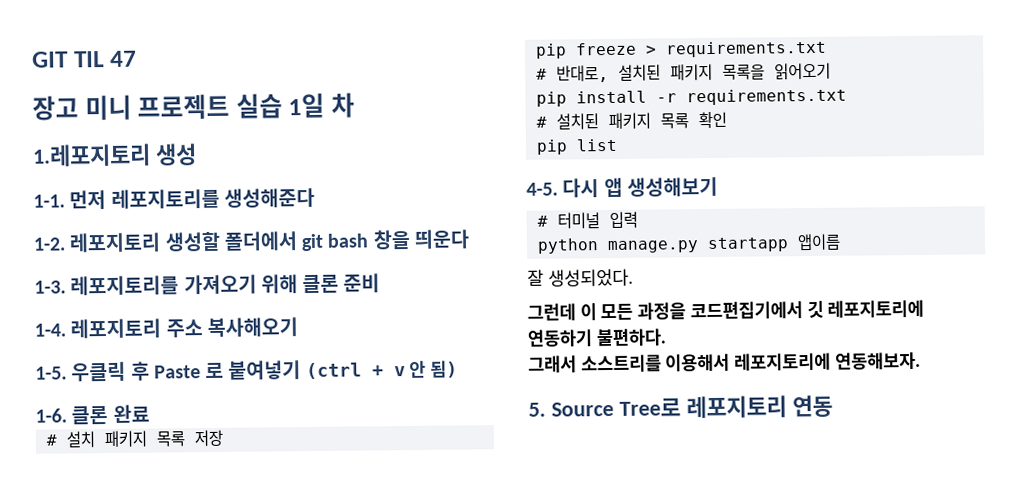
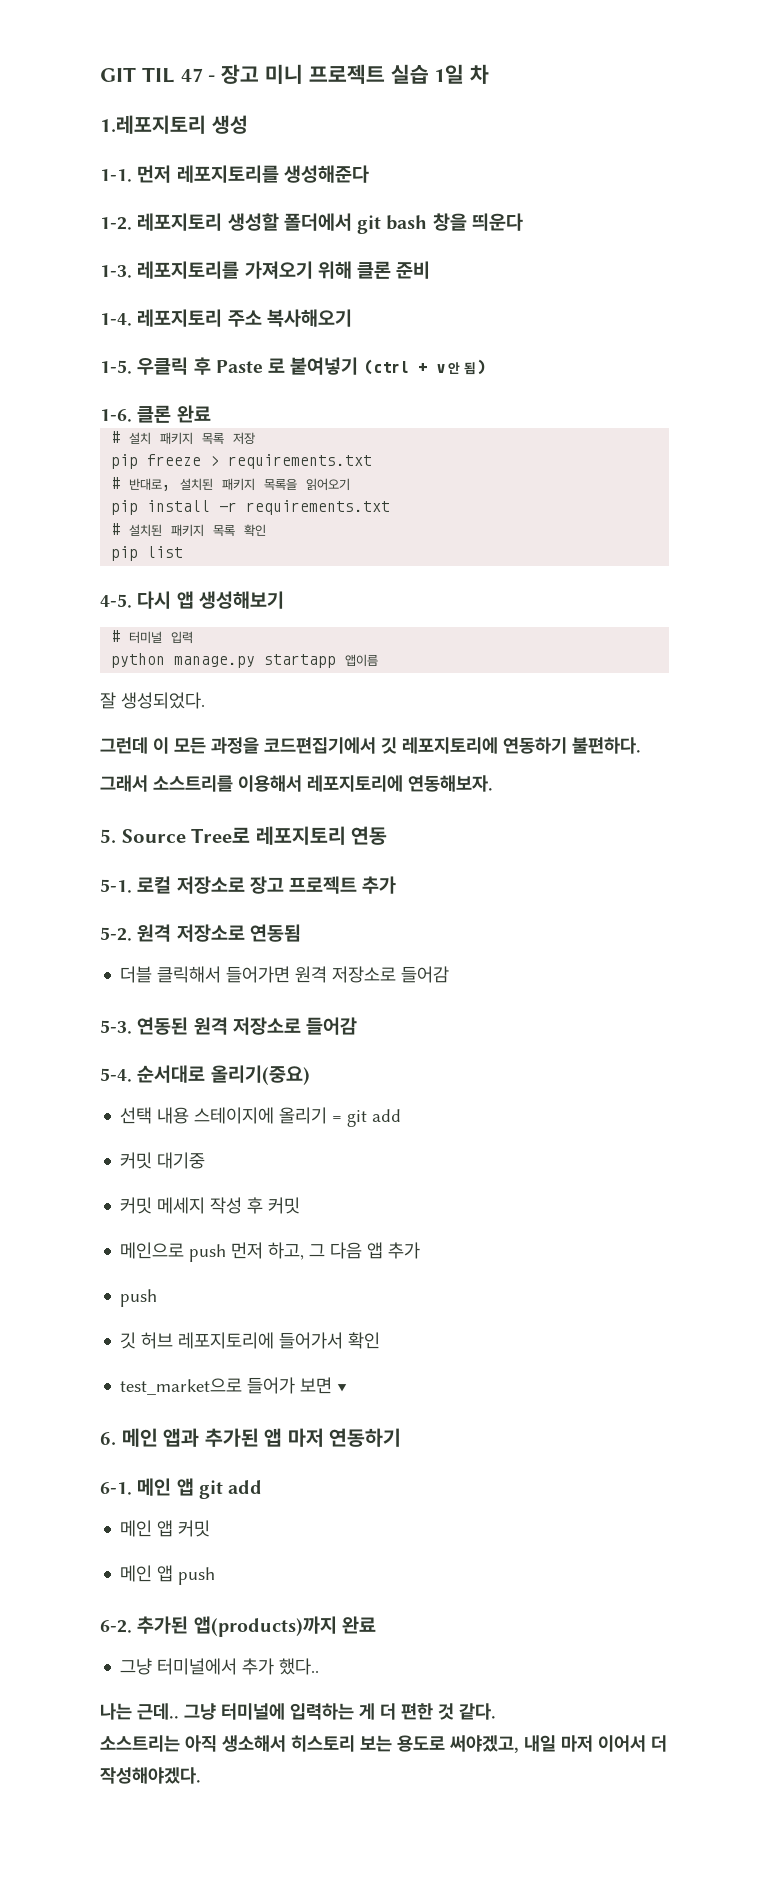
(138, 58) // -> [208,75,216,82] -
(833, 406) none -> [100,876,397,894] [100,924,301,942] [120,966,450,983] [100,1017,358,1035] [100,1065,310,1085] [120,1107,402,1127] [120,1152,206,1169] [120,1197,301,1214] [120,1242,421,1262] [120,1289,158,1307] [120,1332,381,1349] [120,1377,348,1395] [100,1428,402,1447] [100,1478,263,1499] [120,1520,211,1537] [120,1565,216,1585] [100,1616,376,1637] [120,1658,320,1675] [100,1703,496,1720] [100,1735,667,1753] [100,1767,201,1784] // 5-1. 로컬 저장소로 장고 프로젝트 추가 // 5-2. 원격 저장소로 연동됨 // 더블 클릭해서 들어가면 원격 저장소로 들어감 // 5-3. 연동된 원격 저장소로 들어감 // 5-4. 순서대로 올리기(중요) // 선택 내용 스테이지에 올리기 = git add // 커밋 대기중 // 커밋 메세지 작성 후 커밋 // 메인으로 push 먼저 하고, 그 다음 앱 추가 // push // 깃 허브 레포지토리에 들어가서 확인 // test_market으로 들어가 보면 ▼ // 6. 메인 앱과 추가된 앱 마저 연동하기 // 6-1. 메인 앱 git add // 메인 앱 커밋 // 메인 앱 push // 6-2. 추가된 앱(products)까지 완료 // 그냥 터미널에서 추가 했다.. // 나는 근데.. 그냥 터미널에 입력하는 게 더 편한 것 같다. // 소스트리는 아직 생소해서 히스토리 보는 용도로 써야겠고, 내일 마저 이어서 더 작성해야겠다.

